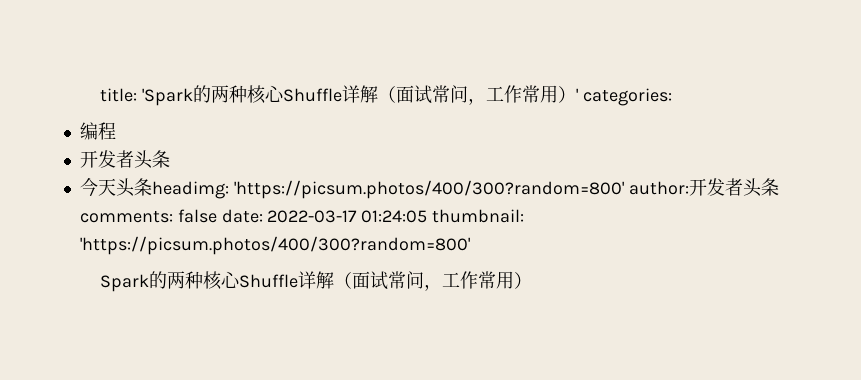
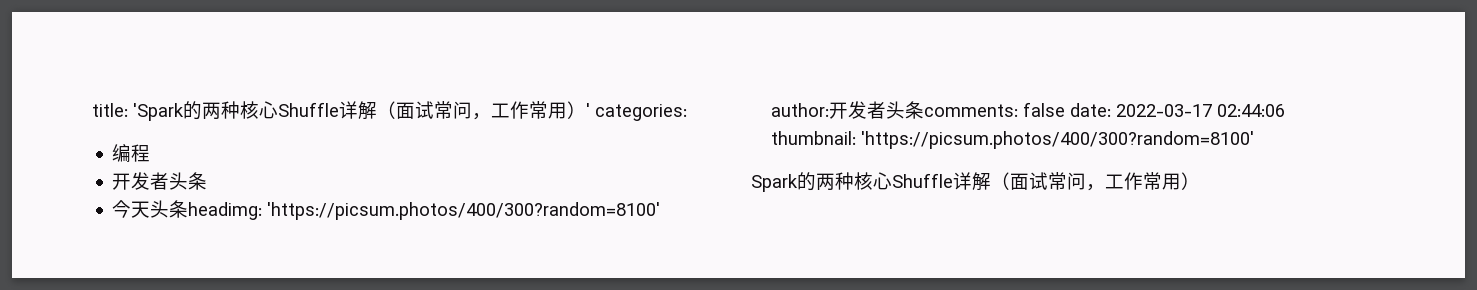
[233,180,624,199] 'https://picsum.photos/400/300?random=800' -> [267,202,661,220] 'https://picsum.photos/400/300?random=8100'
[361,209,525,223] [79,236,470,255] 01:24:05 thumbnail: 'https://picsum.photos/400/300?random=800' -> [1217,104,1286,117] [771,131,1255,149] 02:44:06 thumbnail: 'https://picsum.photos/400/300?random=8100'

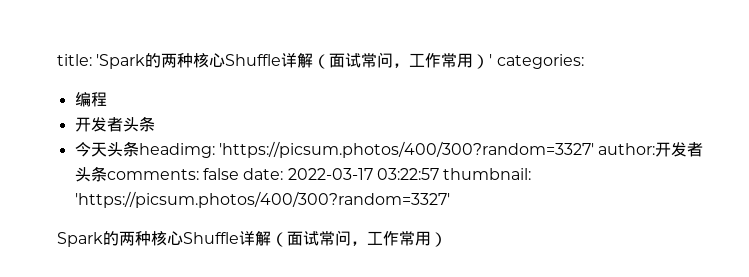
[267,202,661,220] 'https://picsum.photos/400/300?random=8100' -> [218,141,594,158] 'https://picsum.photos/400/300?random=3327'
[1217,104,1286,117] [771,131,1255,149] 02:44:06 thumbnail: 'https://picsum.photos/400/300?random=8100' -> [376,168,532,180] [74,191,450,208] 03:22:57 thumbnail: 'https://picsum.photos/400/300?random=3327'

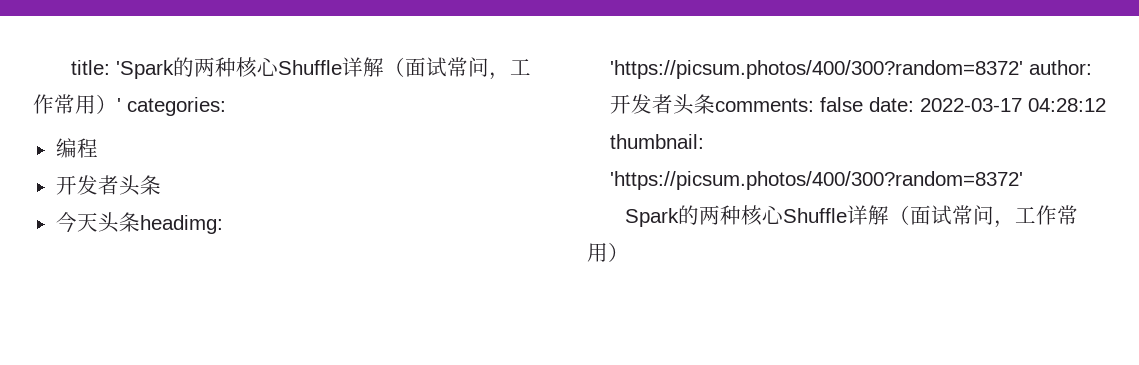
[218,141,594,158] 'https://picsum.photos/400/300?random=3327' -> [609,60,1023,79] 'https://picsum.photos/400/300?random=8372'
[376,168,532,180] [74,191,450,208] 03:22:57 thumbnail: 'https://picsum.photos/400/300?random=3327' -> [1027,98,1106,112] [609,134,704,149] [609,171,1023,190] 04:28:12 thumbnail: 'https://picsum.photos/400/300?random=8372'

